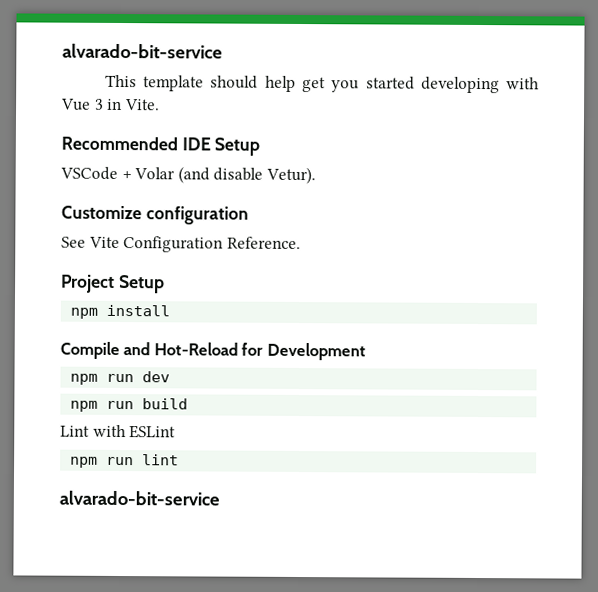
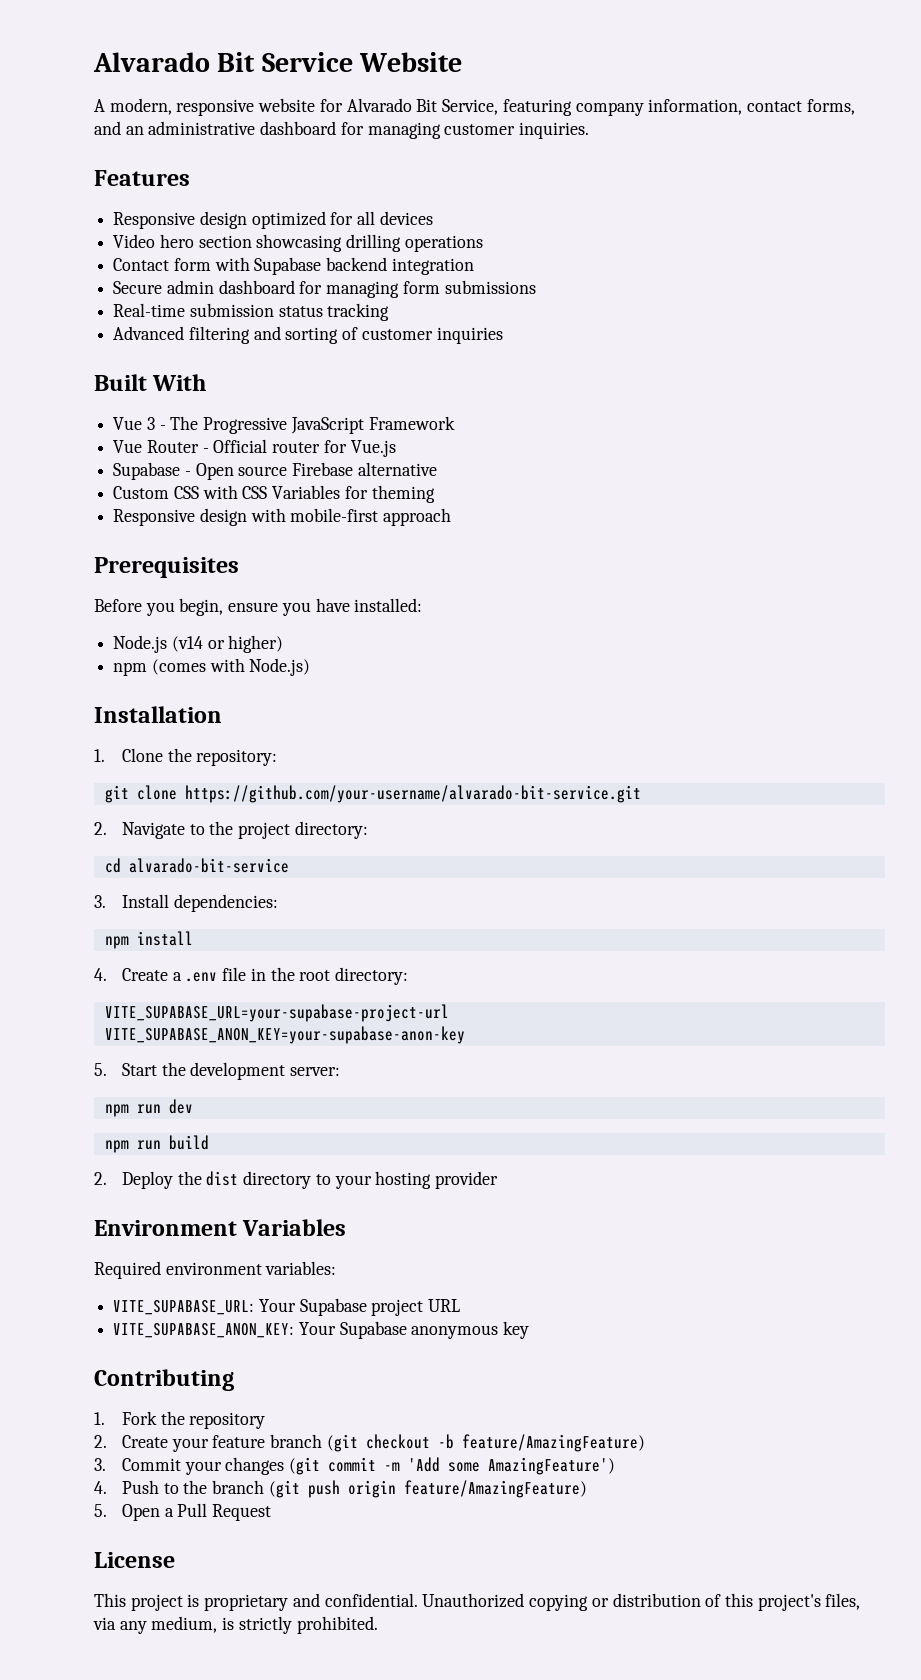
[62,43,223,59] [104,74,539,94] [61,98,160,111] [61,136,261,156] [60,166,316,185] [61,205,249,225] [61,236,301,253] [61,274,165,294] [70,304,171,319] [60,341,366,361] alvarado-bit-service // This template should help get you started developing with Vue 3 in Vite. // Recommended IDE Setup // VSCode + Volar (and disable Vetur). // Customize configuration // See Vite Configuration Reference. // Project Setup // npm install // Compile and Hot-Reload for Development -> [93,52,463,72] [94,98,855,116] [94,121,590,139] [94,170,190,186] [113,211,433,229] [113,234,483,252] [113,257,474,275] [113,280,536,298] [113,303,390,321] [113,326,503,344] [94,374,207,391] [113,416,455,434] [113,439,396,457] [113,462,437,480] [113,485,435,503] [113,508,452,526] [94,557,239,578] [94,598,423,616] [113,635,284,653] [113,658,311,676] [94,706,222,723] [94,748,278,766] [104,785,641,803] [94,821,368,839] [104,858,289,873] [94,894,278,912] [104,931,193,949] [94,967,409,985] [104,1004,449,1022] [104,1026,465,1044] [94,1062,341,1080] Alvarado Bit Service Website // A modern, responsive website for Alvarado Bit Service, featuring company information, contact forms, and an administrative dashboard for managing customer inquiries. // Features // Responsive design optimized for all devices // Video hero section showcasing drilling operations // Contact form with Supabase backend integration // Secure admin dashboard for managing form submissions // Real-time submission status tracking // Advanced filtering and sorting of customer inquiries // Built With // Vue 3 - The Progressive JavaScript Framework // Vue Router - Official router for Vue.js // Supabase - Open source Firebase alternative // Custom CSS with CSS Variables for theming // Responsive design with mobile-first approach // Prerequisites // Before you begin, ensure you have installed: // Node.js (v14 or higher) // npm (comes with Node.js) // Installation // 1. Clone the repository: // git clone https://github.com/your-username/alvarado-bit-service.git // 2. Navigate to the project directory: // cd alvarado-bit-service // 3. Install dependencies: // npm install // 4. Create a .env file in the root directory: // VITE_SUPABASE_URL=your-supabase-project-url // VITE_SUPABASE_ANON_KEY=your-supabase-anon-key // 5. Start the development server:
[60,424,177,439] [70,454,180,468] [59,490,220,506] Lint with ESLint // npm run lint // alvarado-bit-service -> [94,1171,499,1189] [94,1219,347,1236] [94,1261,337,1279] [113,1298,461,1316] [113,1321,530,1339] [94,1369,234,1391] [94,1411,266,1429] [94,1434,645,1452] [94,1457,616,1475] [94,1480,587,1498] [94,1503,272,1521] [94,1552,175,1568] [94,1593,861,1611] [93,1616,378,1634] 2. Deploy the dist directory to your hosting provider // Environment Variables // Required environment variables: // VITE_SUPABASE_URL: Your Supabase project URL // VITE_SUPABASE_ANON_KEY: Your Supabase anonymous key // Contributing // 1. Fork the repository // 2. Create your feature branch (git checkout -b feature/AmazingFeature) // 3. Commit your changes (git commit -m 'Add some AmazingFeature') // 4. Push to the branch (git push origin feature/AmazingFeature) // 5. Open a Pull Request // License // This project is proprietary and confidential. Unauthorized copying or distribution of this project's files, via any medium, is strictly prohibited.

